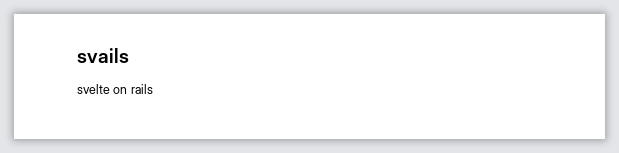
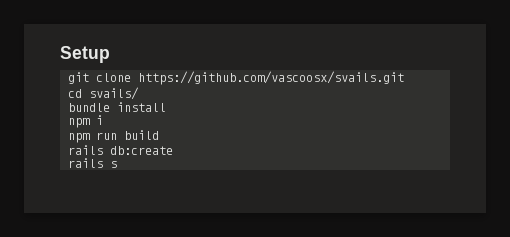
[77,48,129,63] [77,84,153,94] svails // svelte on rails -> [60,46,110,63] [67,71,404,85] [67,87,139,100] [67,102,166,112] [67,115,103,128] [67,130,159,143] [67,145,173,155] [67,158,117,168] Setup // git clone https://github.com/vascoosx/svails.git // cd svails/ // bundle install // npm i // npm run build // rails db:create // rails s

